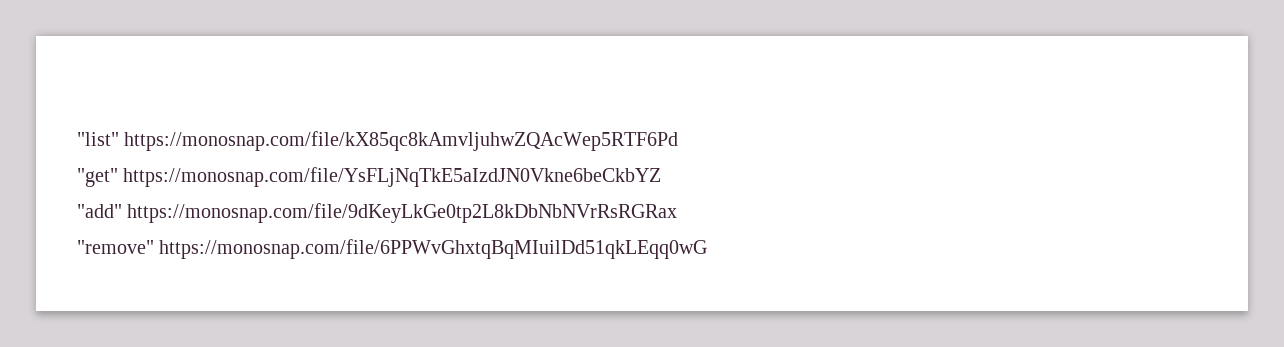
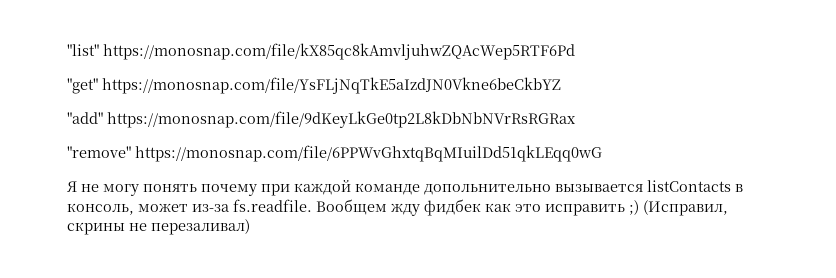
(708, 249) none -> [67,180,743,196] [67,199,728,216] [67,219,250,235] // Я не могу понять почему при каждой команде допольнительно вызывается listContacts в консоль, может из-за fs.readfile. Вообщем жду фидбек как это исправить ;) (Исправил, скрины не перезаливал)

